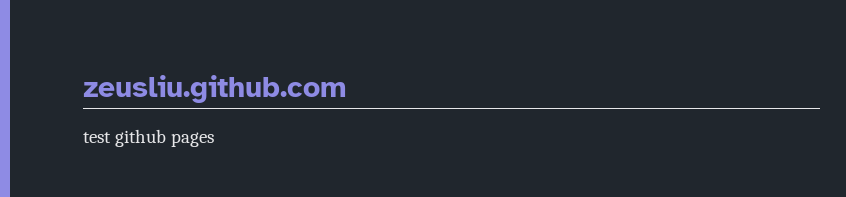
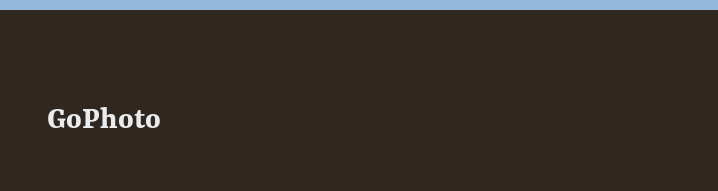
[83,75,347,103] [83,129,215,147] zeusliu.github.com // test github pages -> [47,107,161,128] GoPhoto

